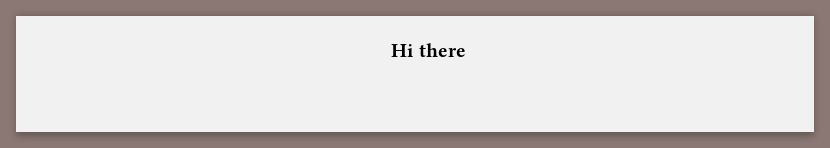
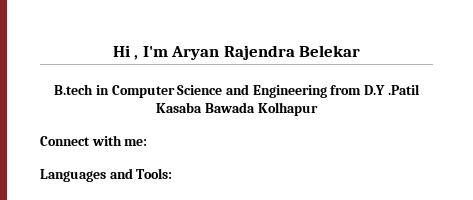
[418,43,466,57] there -> [134,45,361,60] [54,84,420,98] [156,102,318,116] [40,135,148,146] [40,168,173,182] , I'm Aryan Rajendra Belekar // B.tech in Computer Science and Engineering from D.Y .Patil Kasaba Bawada Kolhapur // Connect with me: // Languages and Tools:

